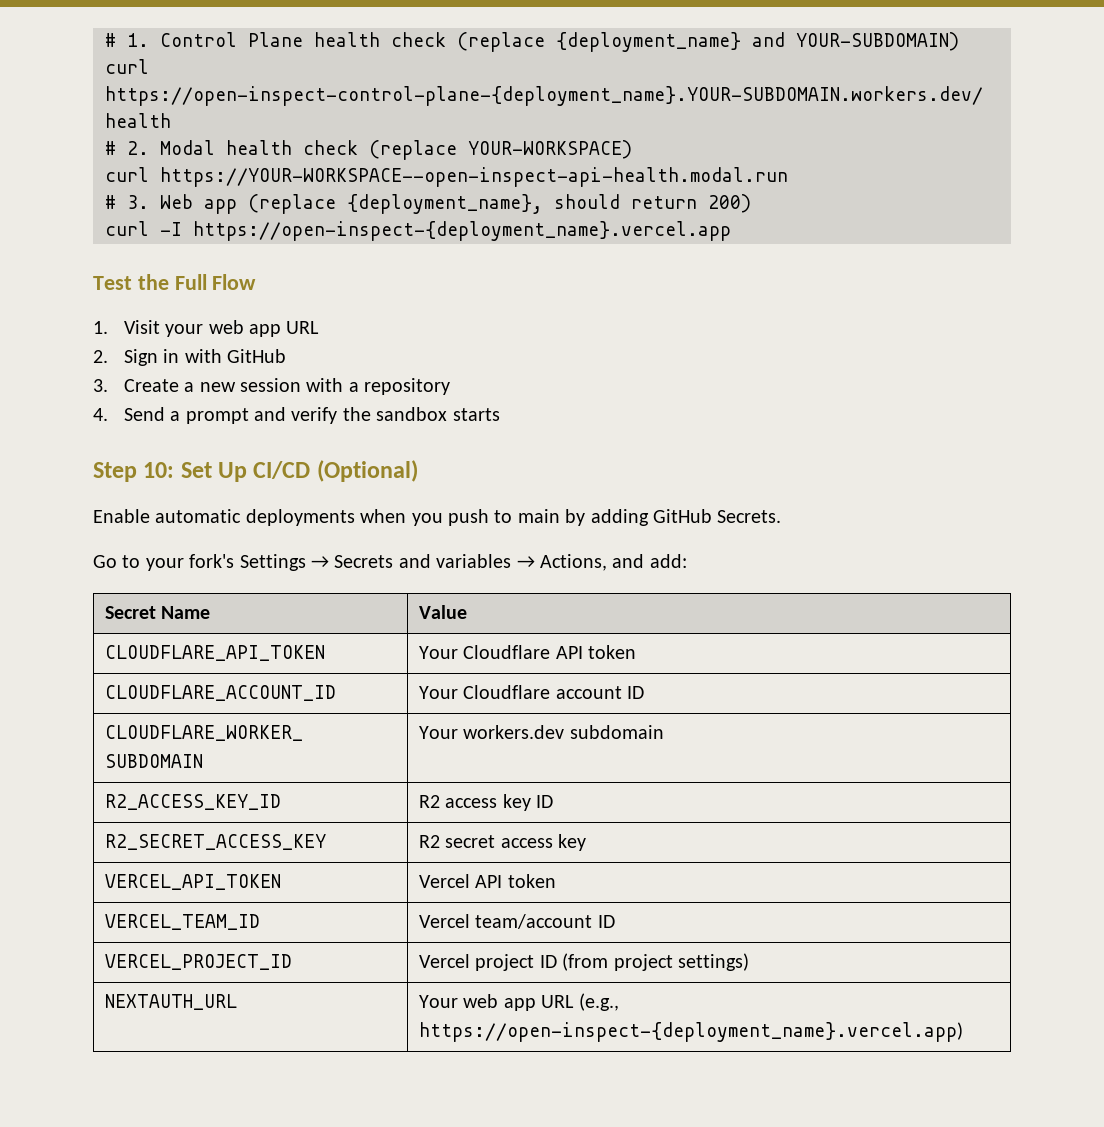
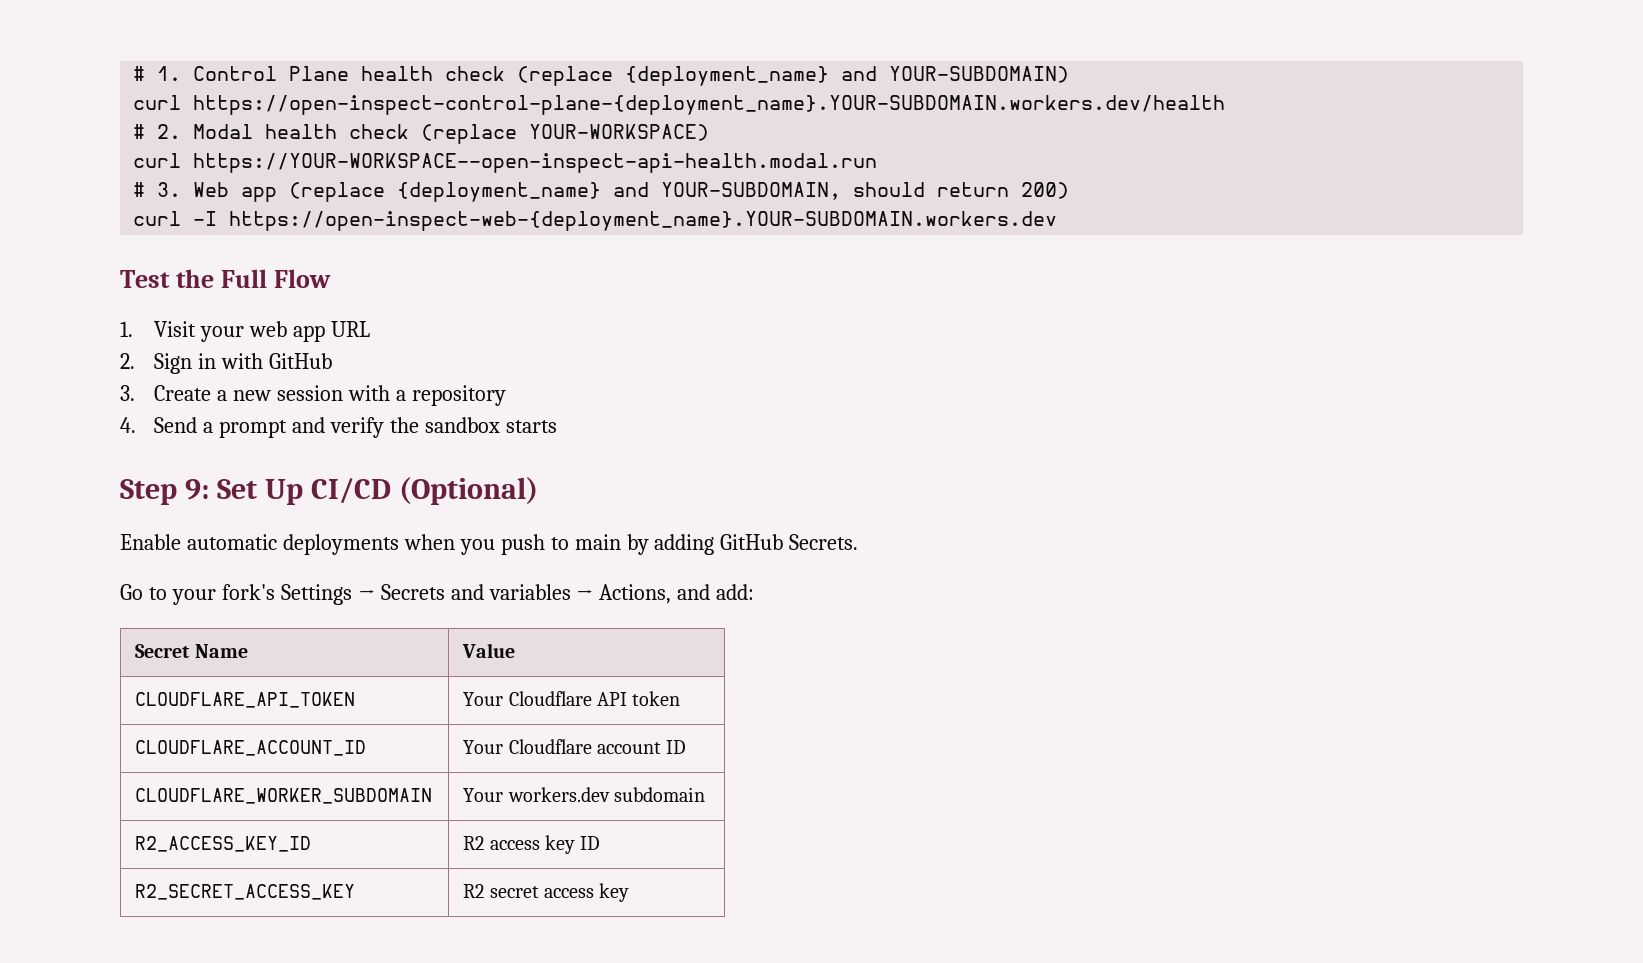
[347,194,543,214] {deployment_name}, -> [397,182,842,202] {deployment_name} and YOUR-SUBDOMAIN,
[193,221,731,241] https://open-inspect-{deployment_name}.vercel.app -> [229,211,1058,231] https://open-inspect-web-{deployment_name}.YOUR-SUBDOMAIN.workers.dev
[143,462,175,478] 10: -> [184,479,209,500] 9:
[105,874,282,890] [419,874,556,888] [105,914,261,930] [419,914,615,929] [105,954,293,970] [419,953,750,971] [105,994,238,1010] [419,993,619,1011] [419,1022,964,1042] // VERCEL_API_TOKEN | Vercel API token // VERCEL_TEAM_ID | Vercel team/account ID // VERCEL_PROJECT_ID | Vercel project ID (from project settings) // NEXTAUTH_URL | Your web app URL (e.g., https://open-inspect-{deployment_name}.vercel.app) -> (630, 892) none

